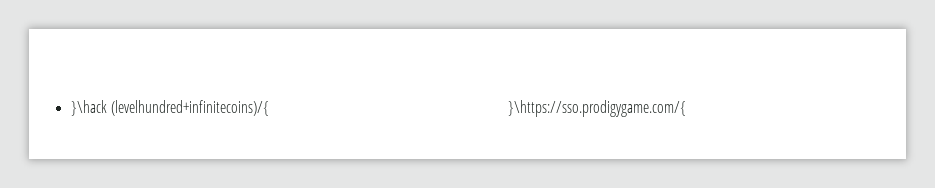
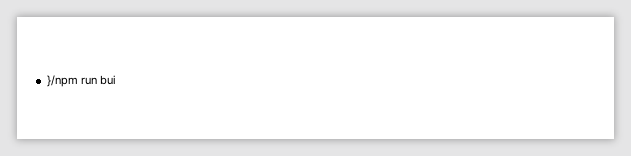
[70,100,686,117] }\hack (levelhundred+infinitecoins)/{ }\https://sso.prodigygame.com/{ -> [46,75,116,87] }/npm run bui

